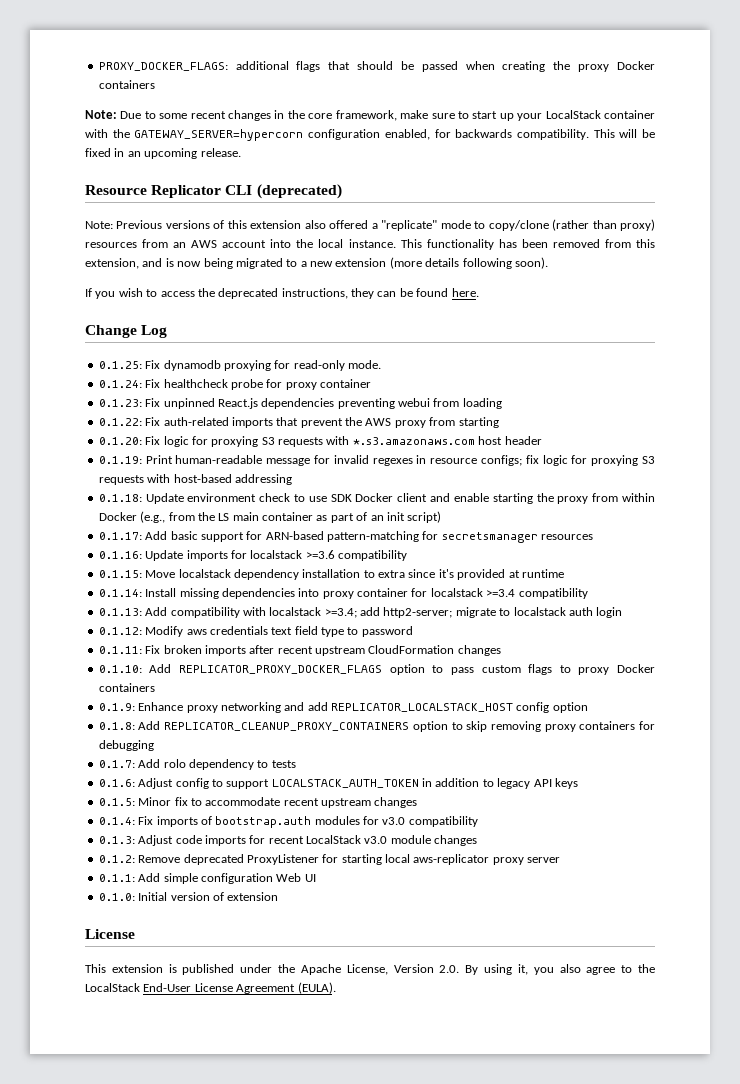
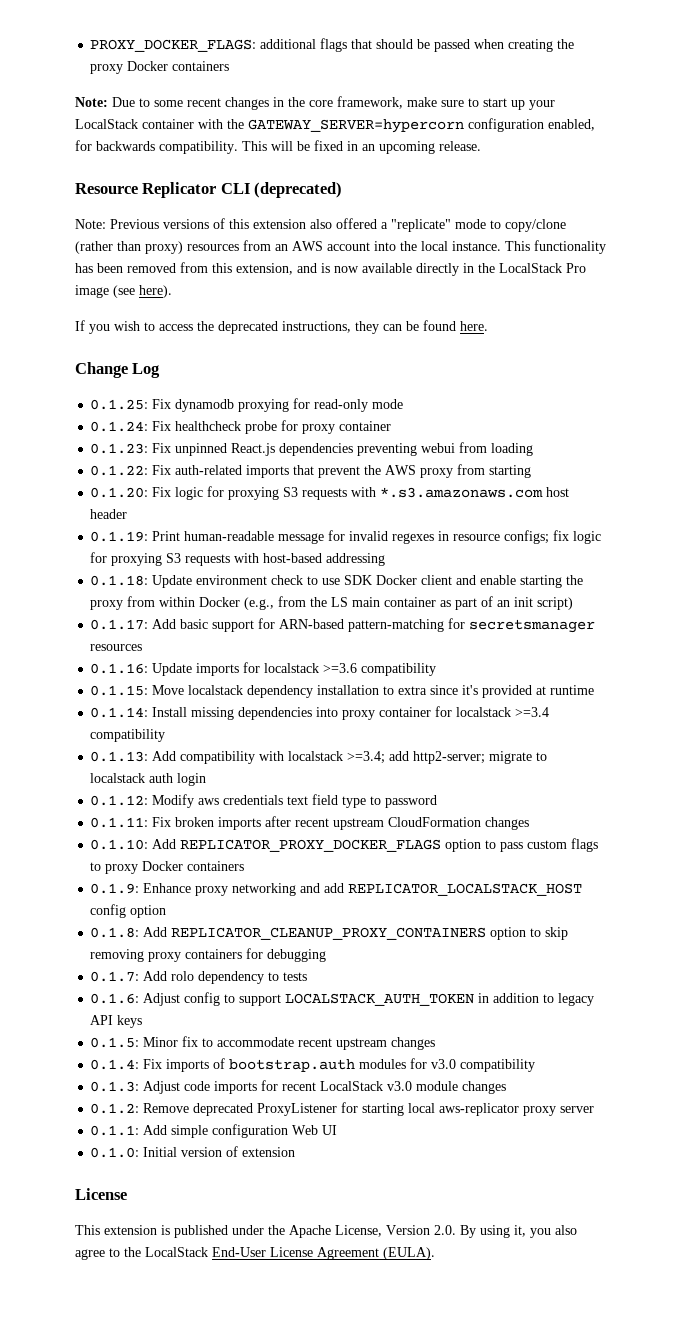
[203,257,548,269] being migrated to a new extension (more details following soon). -> [362,263,586,276] [75,285,172,298] available directly in the LocalStack Pro image (see here).
[348,360,381,369] mode. -> [372,399,404,409] mode

